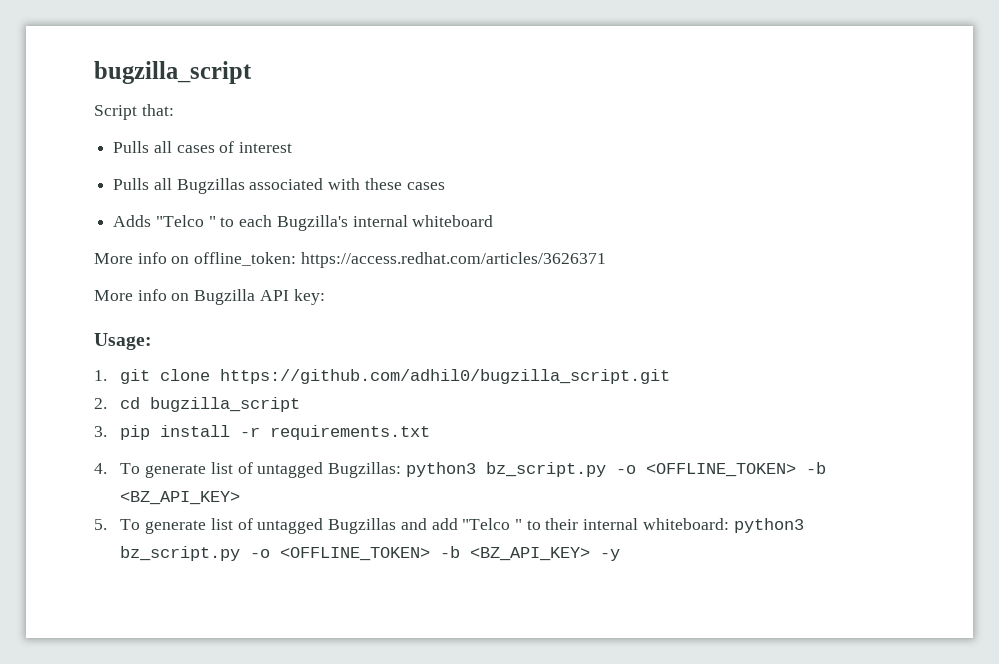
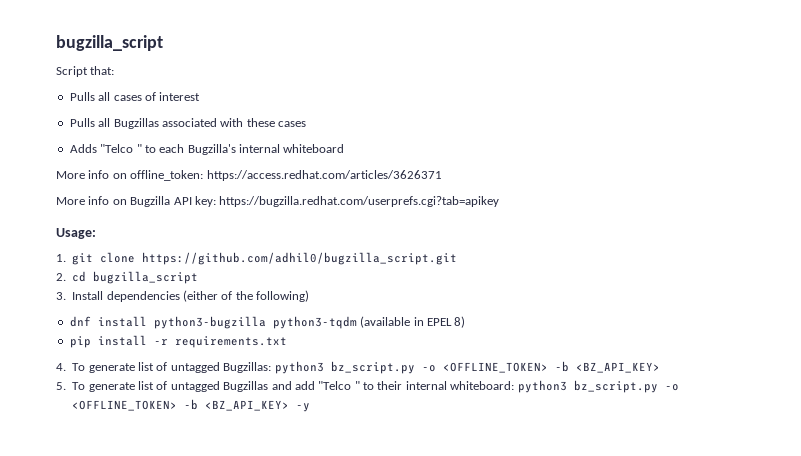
(325, 297) none -> [219,196,500,207] https://bugzilla.redhat.com/userprefs.cgi?tab=apikey
(107, 431) none -> [72,290,310,302] [69,316,466,329] Install dependencies (either of the following) // dnf install python3-bugzilla python3-tqdm (available in EPEL 8) //

